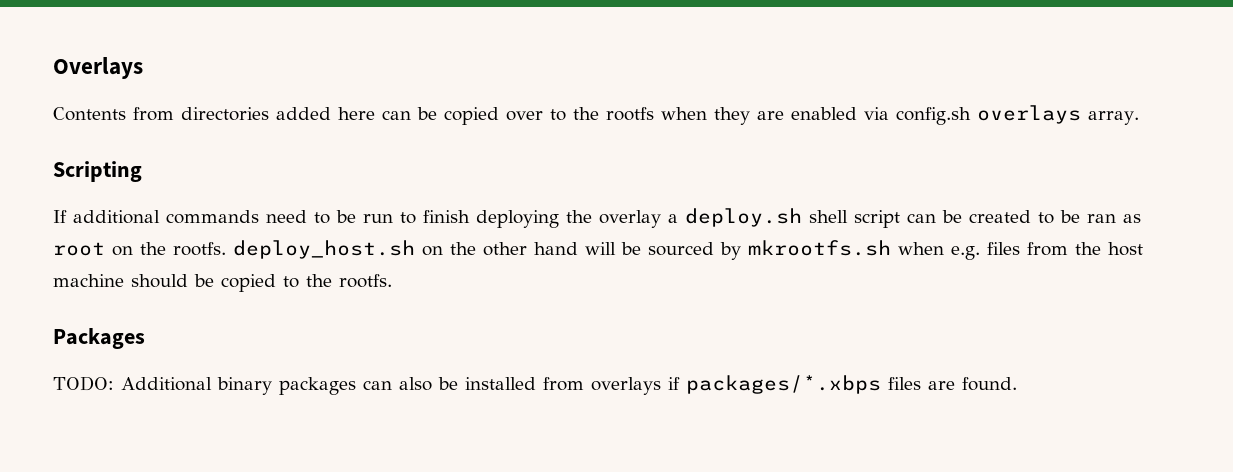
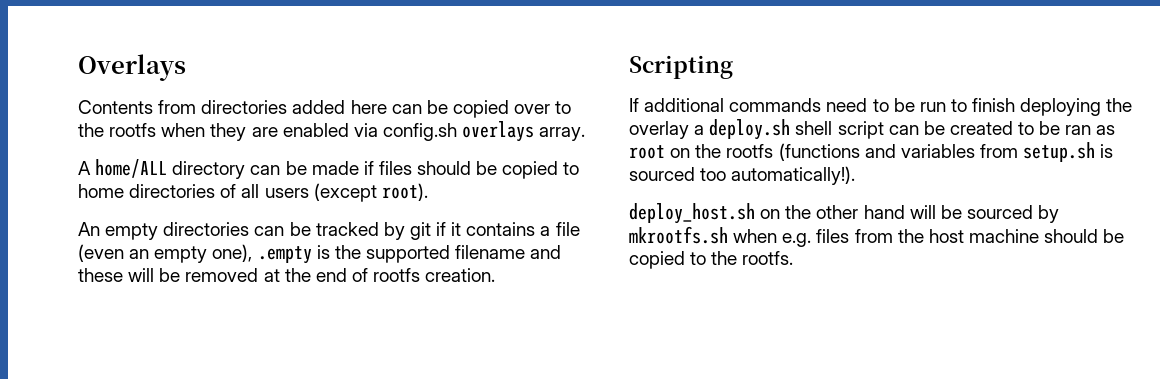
(1139, 118) none -> [78,159,580,179] [78,183,428,202] [78,222,580,240] [78,244,562,264] [78,268,496,282] // A home/ALL directory can be made if files should be copied to home directories of all users (except root). // An empty directories can be tracked by git if it contains a file (even an empty one), .empty is the supported filename and these will be removed at the end of rootfs creation.
[173,242,226,256] rootfs. -> [726,142,1114,162] [629,166,856,185] rootfs (functions and variables from setup.sh is sourced too automatically!). //
[53,328,145,349] [53,375,1017,395] // Packages // TODO: Additional binary packages can also be installed from overlays if packages/*.xbps files are found. -> (794, 258) none

